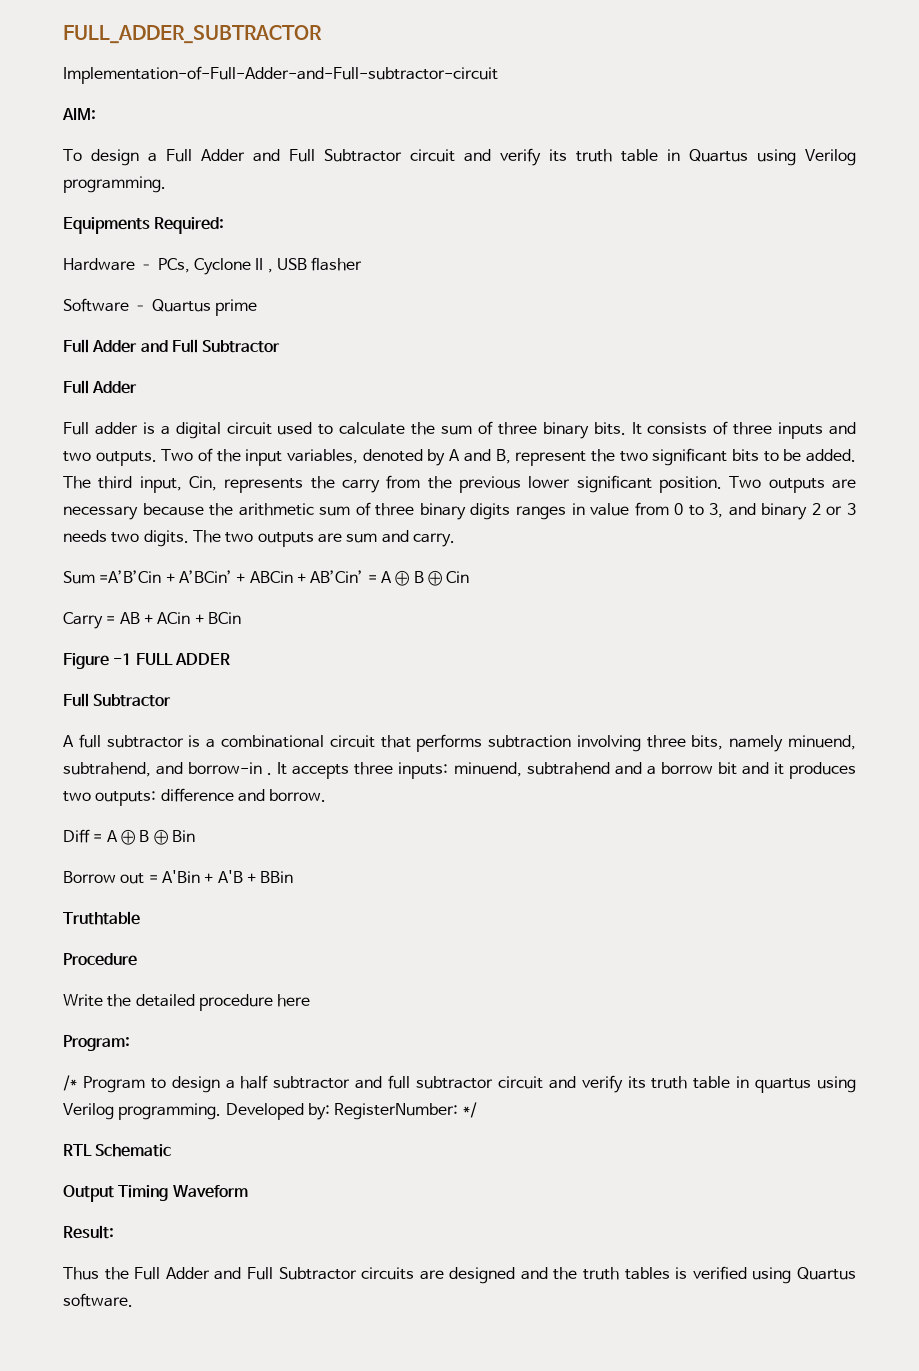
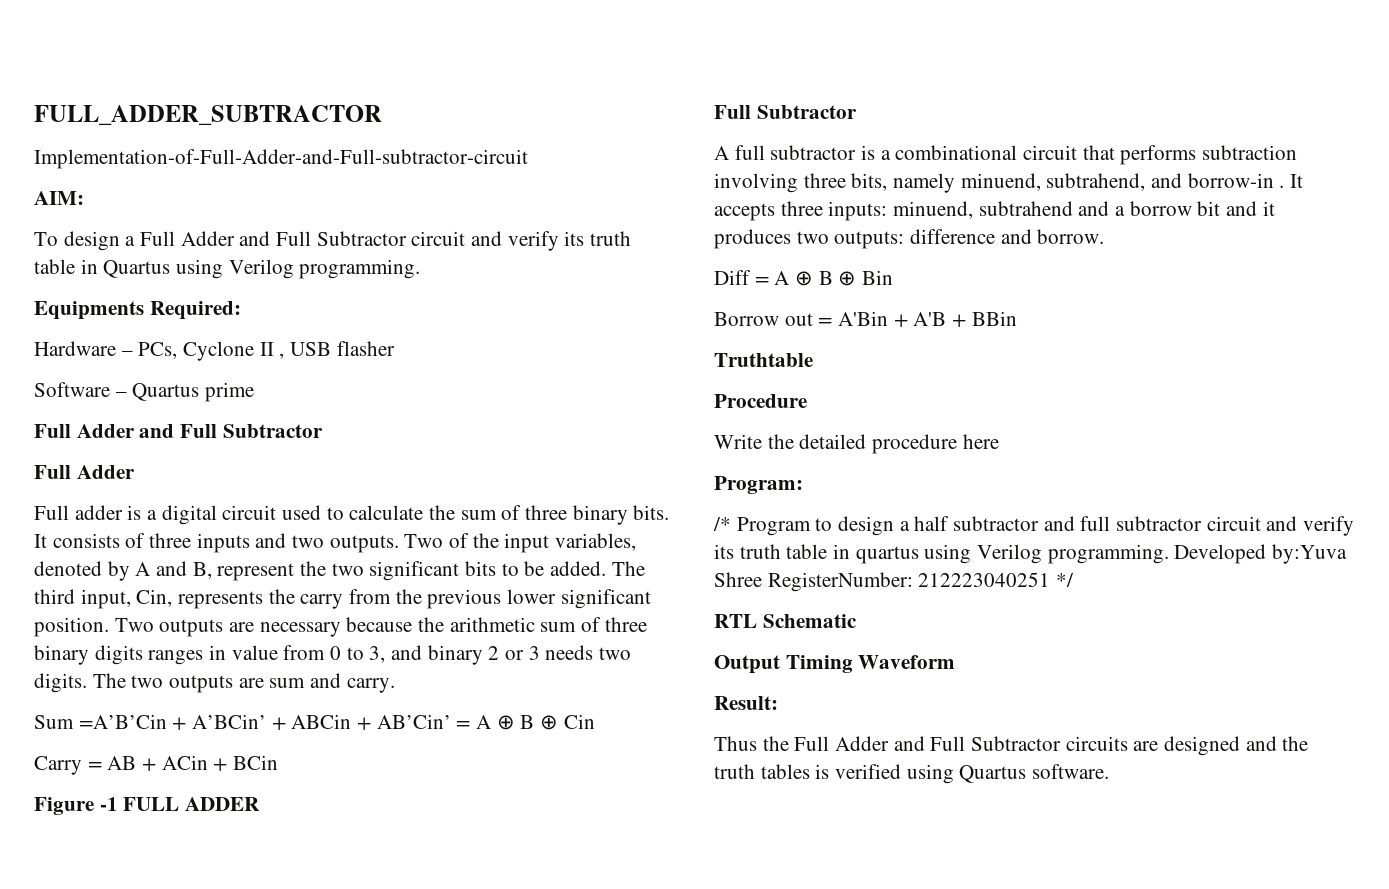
[307,1103,459,1120] by: RegisterNumber: -> [1272,544,1348,564] [714,572,1051,592] by:Yuva Shree RegisterNumber: 212223040251

